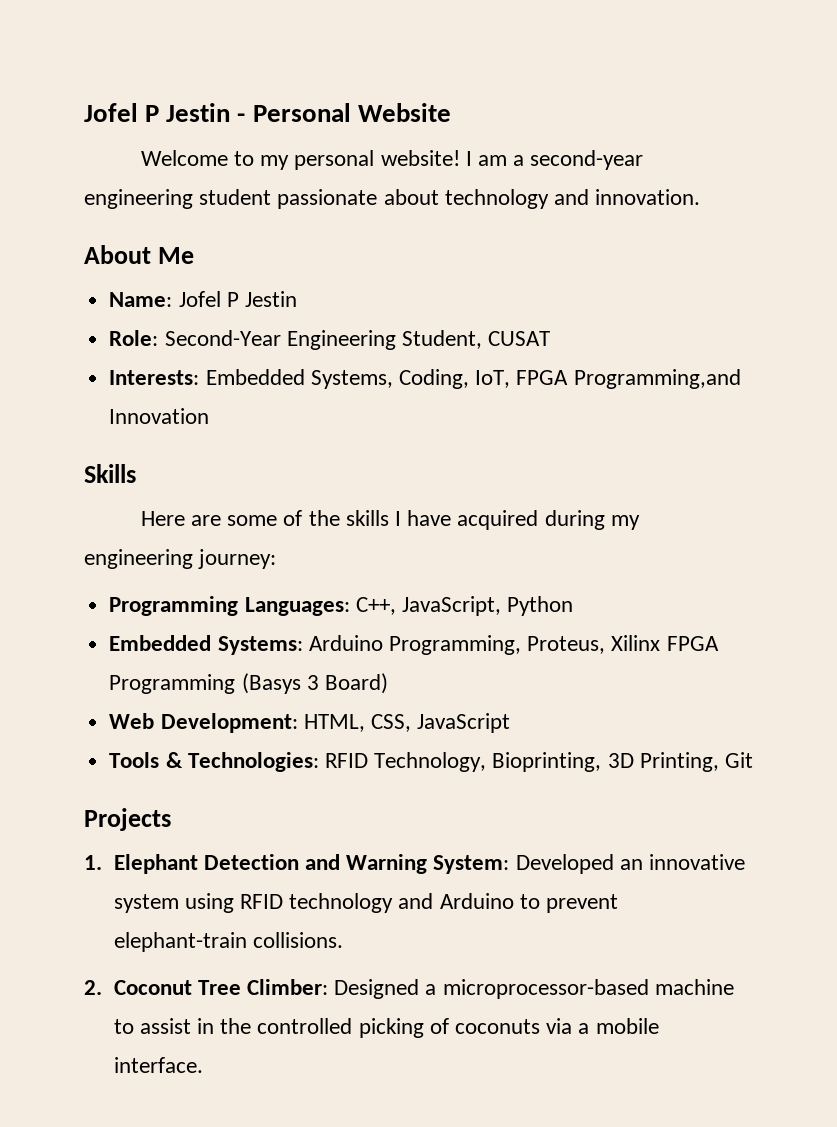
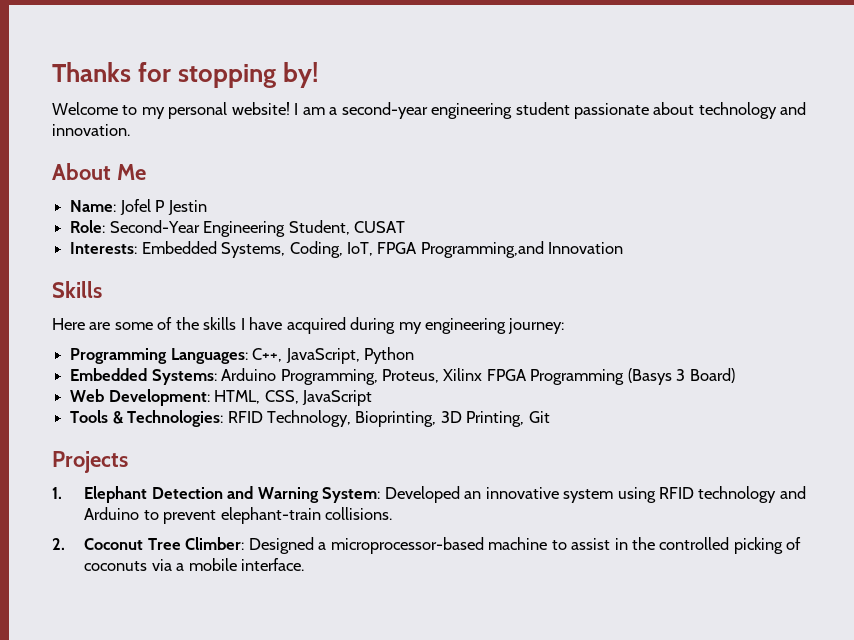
[84,103,451,122] Jofel P Jestin - Personal Website -> [52,62,320,88] Thanks for stopping by!

